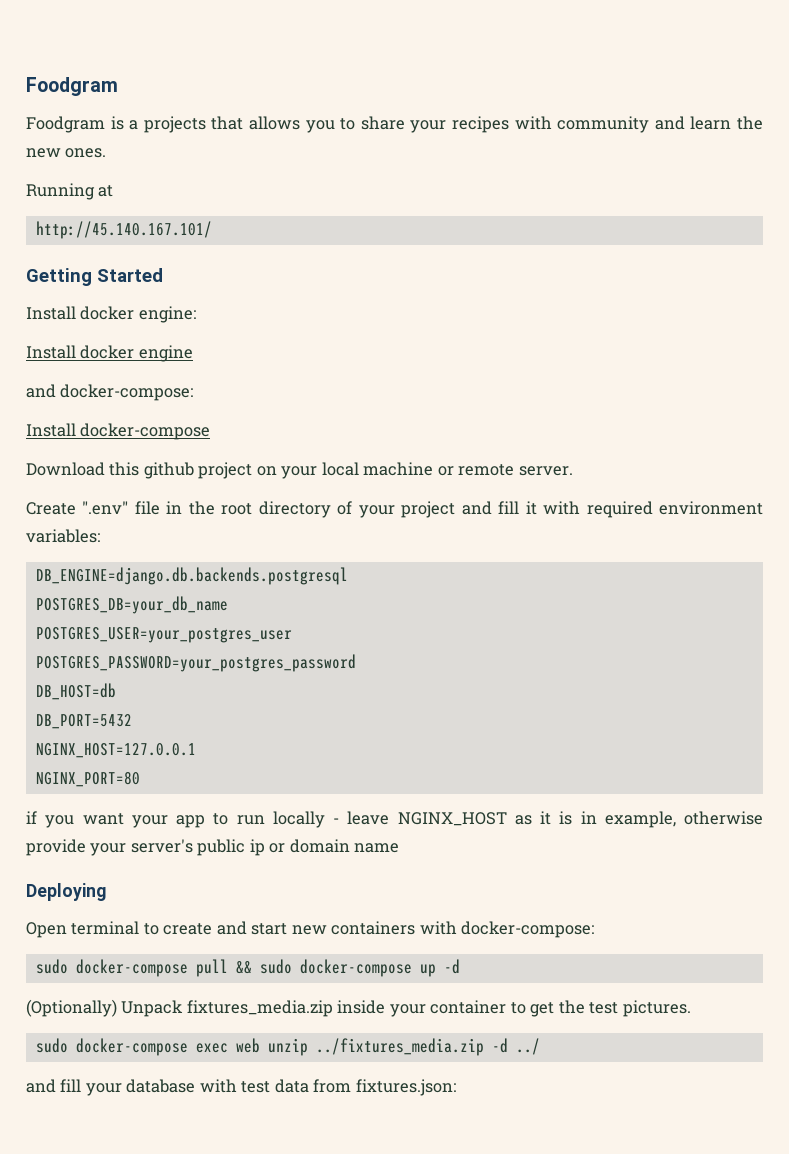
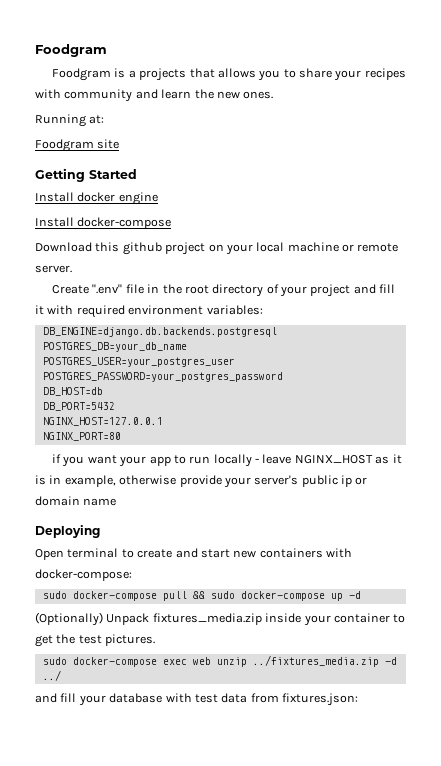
[98,185,114,197] [35,221,212,239] at // http://45.140.167.101/ -> [89,115,105,124] [35,139,120,152] at: // Foodgram site
[26,306,196,323] // Install docker engine: -> (137, 174) none
[26,384,194,401] // and docker-compose: -> (158, 198) none

